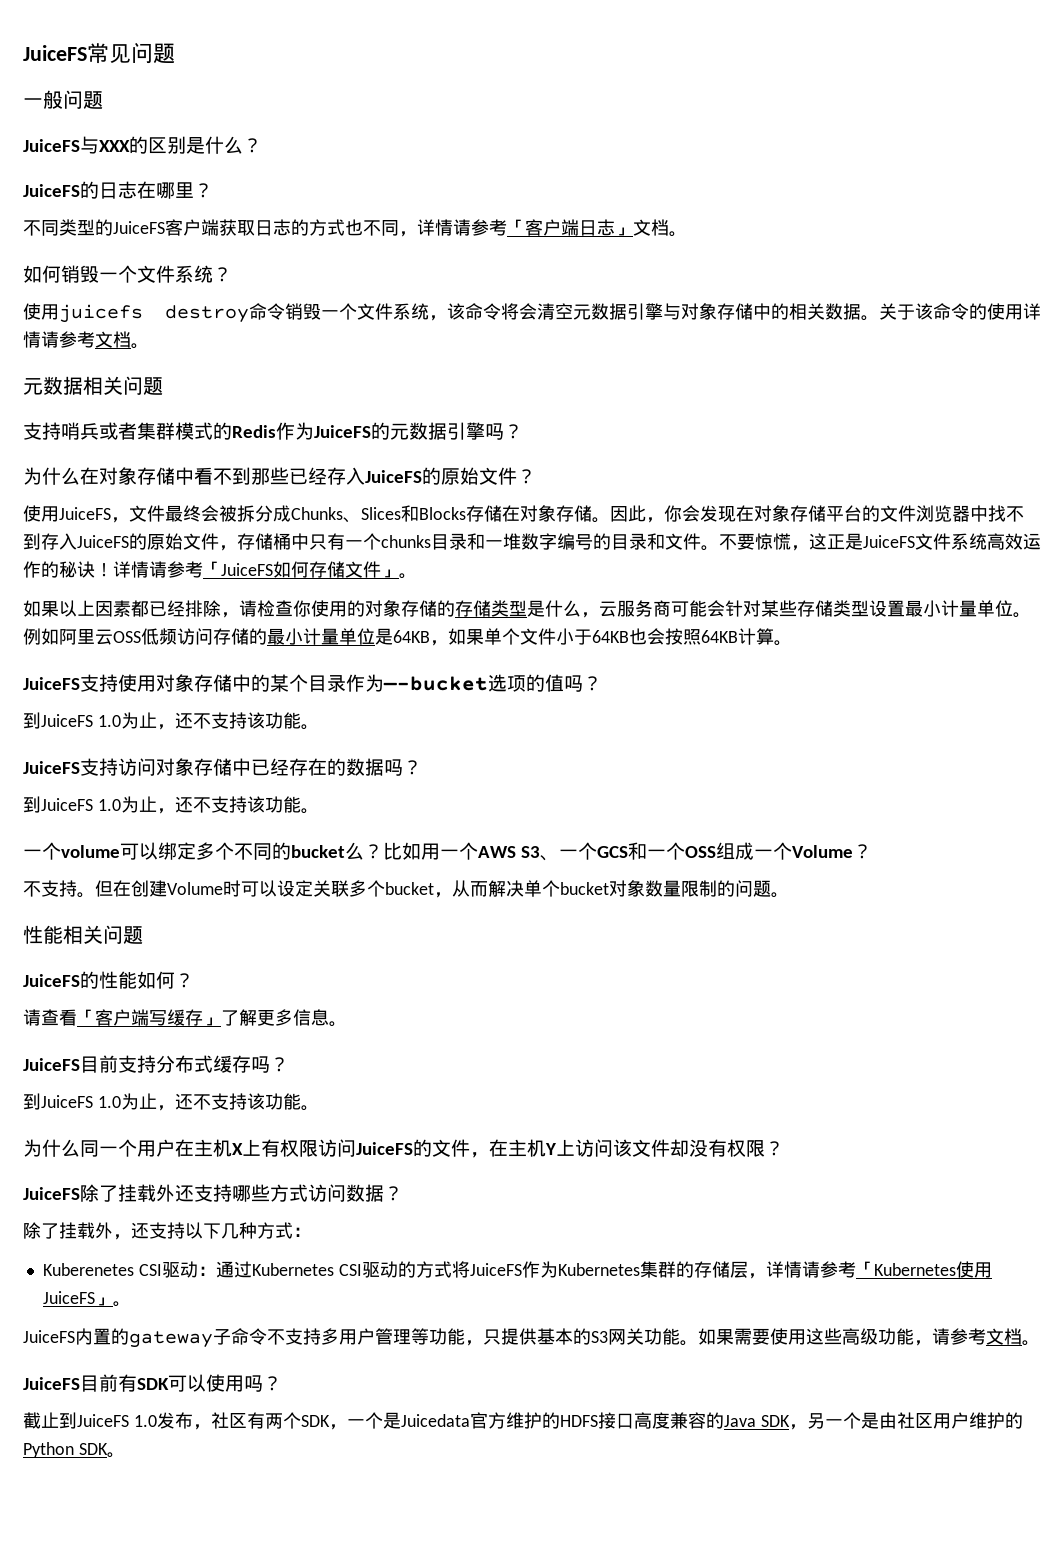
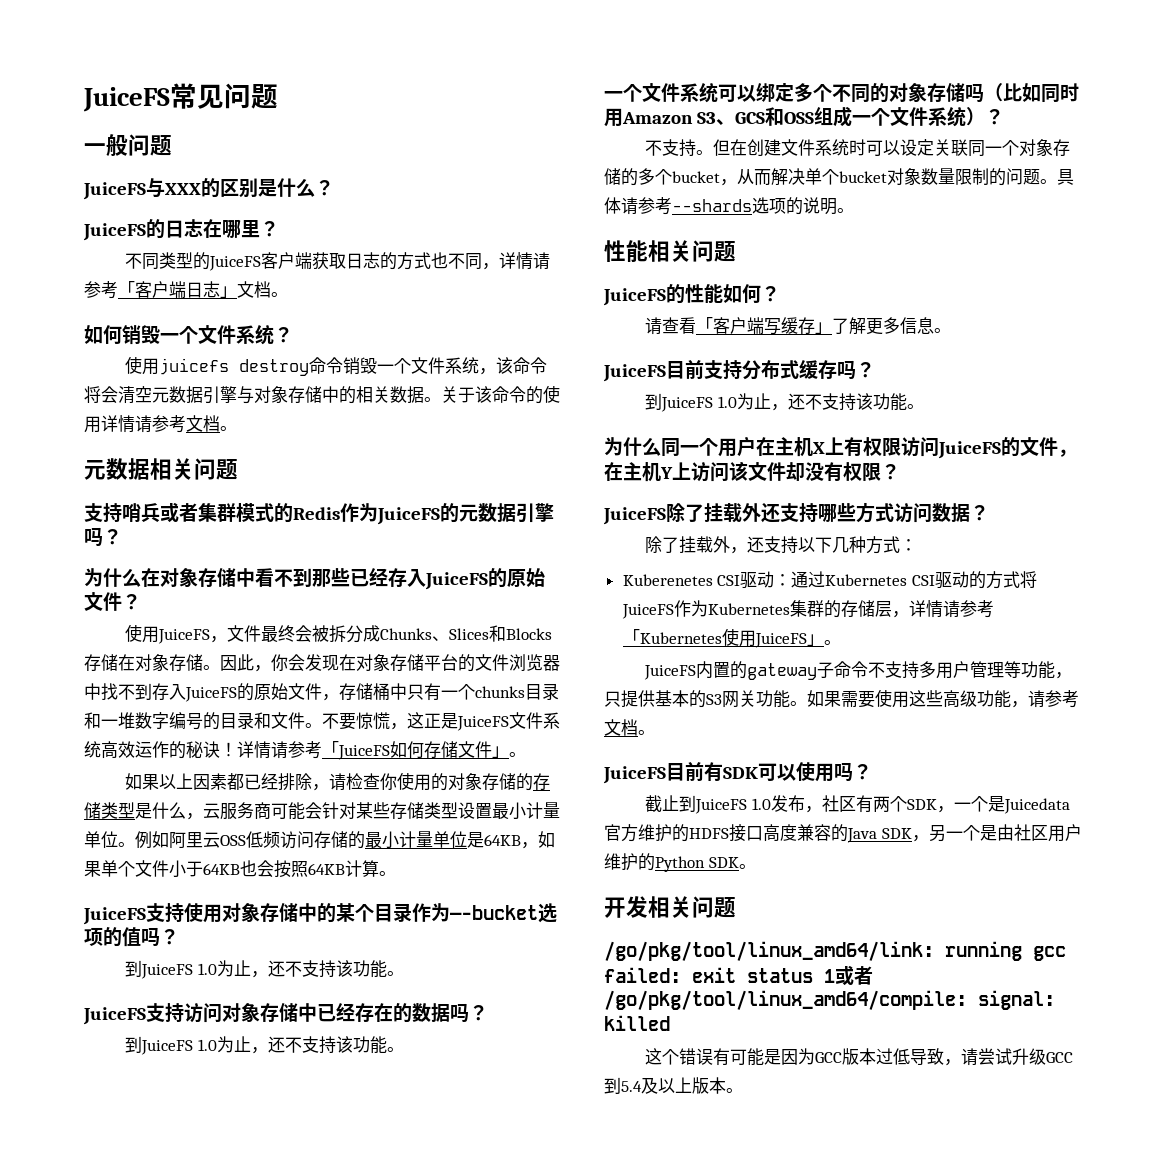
[61,845,120,858] volume -> [642,82,718,103] 文件系统
[291,842,686,861] bucket么？比如用一个AWS S3、一个GCS和一个 -> [889,83,1079,103] [604,107,785,127] 对象存储吗（比如同时用Amazon S3、GCS和
[792,845,854,858] Volume -> [890,106,986,127] 文件系统）
[167,882,223,895] Volume -> [781,139,850,156] 文件系统
(349, 888) none -> [968,139,1071,157] [604,168,638,186] 同一个对象存储的
(789, 895) none -> [1057,169,1074,185] [604,197,854,215] 具体请参考--shards选项的说明。
(125, 1455) none -> [604,896,736,918] [604,941,1066,961] [604,965,873,986] [604,990,1055,1010] [604,1015,670,1031] [645,1048,1074,1066] [604,1077,743,1094] // 开发相关问题 // /go/pkg/tool/linux_amd64/link: running gcc failed: exit status 1或者/go/pkg/tool/linux_amd64/compile: signal: killed // 这个错误有可能是因为GCC版本过低导致，请尝试升级GCC到5.4及以上版本。

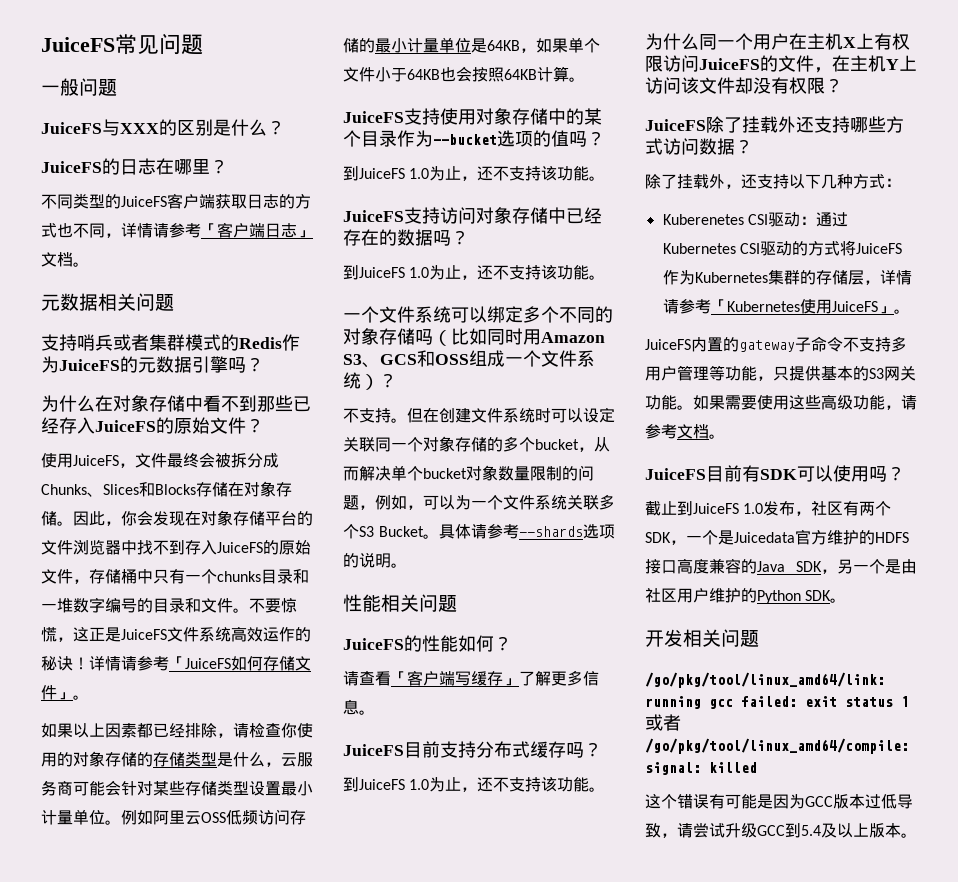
[84,324,293,345] [125,356,548,376] [84,385,560,404] [84,415,237,433] // 如何销毁一个文件系统？ // 使用juicefs destroy命令销毁一个文件系统，该命令将会清空元数据引擎与对象存储中的相关数据。关于该命令的使用详情请参考文档。 -> (89, 264) none
(1040, 177) none -> [359,494,615,510] [343,524,424,539] ，例如，可以为一个文件系统关联多个S3 Bucket

